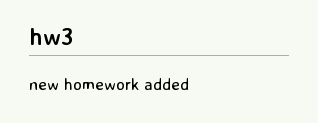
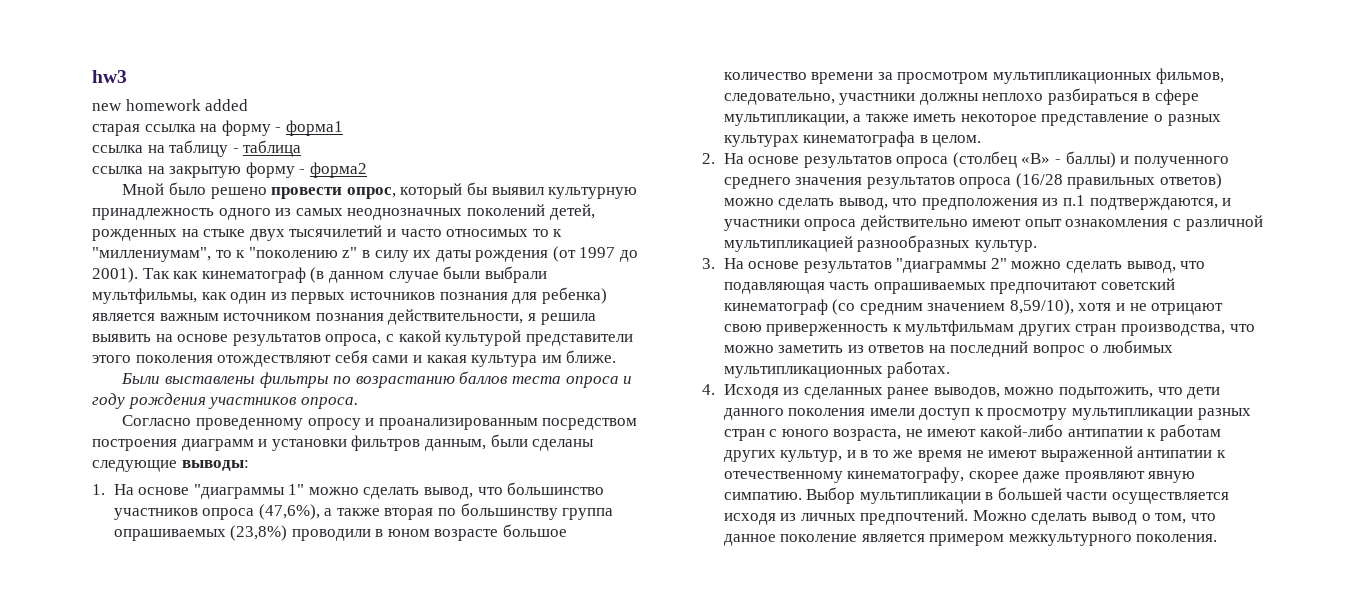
(189, 84) none -> [92,120,343,136] [92,140,302,157] [92,162,367,178] [122,182,638,199] [92,204,595,220] [92,225,563,241] [92,246,639,262] [92,266,547,283] [92,287,607,304] [92,309,596,325] [92,330,633,346] [92,350,617,367] [121,371,633,388] [92,393,358,409] [122,415,638,430] [92,434,595,451] [92,460,249,472] [92,482,605,499] [113,503,614,520] [113,524,568,541] [723,68,1225,84] [723,88,1200,105] [723,114,1221,126] [723,131,982,147] [702,151,1229,168] [723,173,1223,189] [723,195,1232,210] [723,215,1263,231] [723,235,1037,252] [702,258,1206,273] [723,278,1175,294] [723,299,1224,315] [723,320,1255,336] [723,340,1174,357] [723,361,951,378] [702,384,1221,399] [723,408,1251,420] [723,424,1221,441] [723,446,1226,462] [723,467,1196,483] [723,487,1230,504] [723,509,1216,525] [723,534,1218,546] // старая ссылка на форму - форма1 // ссылка на таблицу - таблица // ссылка на закрытую форму - форма2 // Мной было решено провести опрос, который бы выявил культурную принадлежность одного из самых неоднозначных поколений детей, рожденных на стыке двух тысячилетий и часто относимых то к "миллениумам", то к "поколению z" в силу их даты рождения (от 1997 до 2001). Так как кинематограф (в данном случае были выбрали мультфильмы, как один из первых источников познания для ребенка) является важным источником познания действительности, я решила выявить на основе результатов опроса, с какой культурой представители этого поколения отождествляют себя сами и какая культура им ближе. // Были выставлены фильтры по возрастанию баллов теста опроса и году рождения участников опроса. // Согласно проведенному опросу и проанализированным посредством построения диаграмм и установки фильтров данным, были сделаны следующие выводы: // 1. На основе "диаграммы 1" можно сделать вывод, что большинство участников опроса (47,6%), а также вторая по большинству группа опрашиваемых (23,8%) проводили в юном возрасте большое количество времени за просмотром мультипликационных фильмов, следовательно, участники должны неплохо разбираться в сфере мультипликации, а также иметь некоторое представление о разных культурах кинематографа в целом. // 2. На основе результатов опроса (столбец «B» - баллы) и полученного среднего значения результатов опроса (16/28 правильных ответов) можно сделать вывод, что предположения из п.1 подтверждаются, и участники опроса действительно имеют опыт ознакомления с различной мультипликацией разнообразных культур. // 3. На основе результатов "диаграммы 2" можно сделать вывод, что подавляющая часть опрашиваемых предпочитают советский кинематограф (со средним значением 8,59/10), хотя и не отрицают свою приверженность к мультфильмам других стран производства, что можно заметить из ответов на последний вопрос о любимых мультипликационных работах. // 4. Исходя из сделанных ранее выводов, можно подытожить, что дети данного поколения имели доступ к просмотру мультипликации разных стран с юного возраста, не имеют какой-либо антипатии к работам других культур, и в то же время не имеют выраженной антипатии к отечественному кинематографу, скорее даже проявляют явную симпатию. Выбор мультипликации в большей части осуществляется исходя из личных предпочтений. Можно сделать вывод о том, что данное поколение является примером межкультурного поколения.

